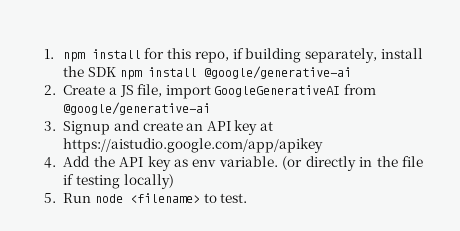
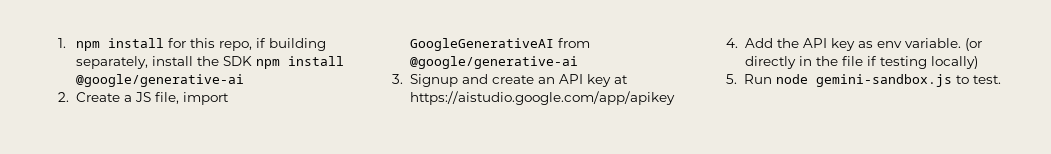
[129,193,200,203] <filename> -> [816,74,953,87] gemini-sandbox.js

